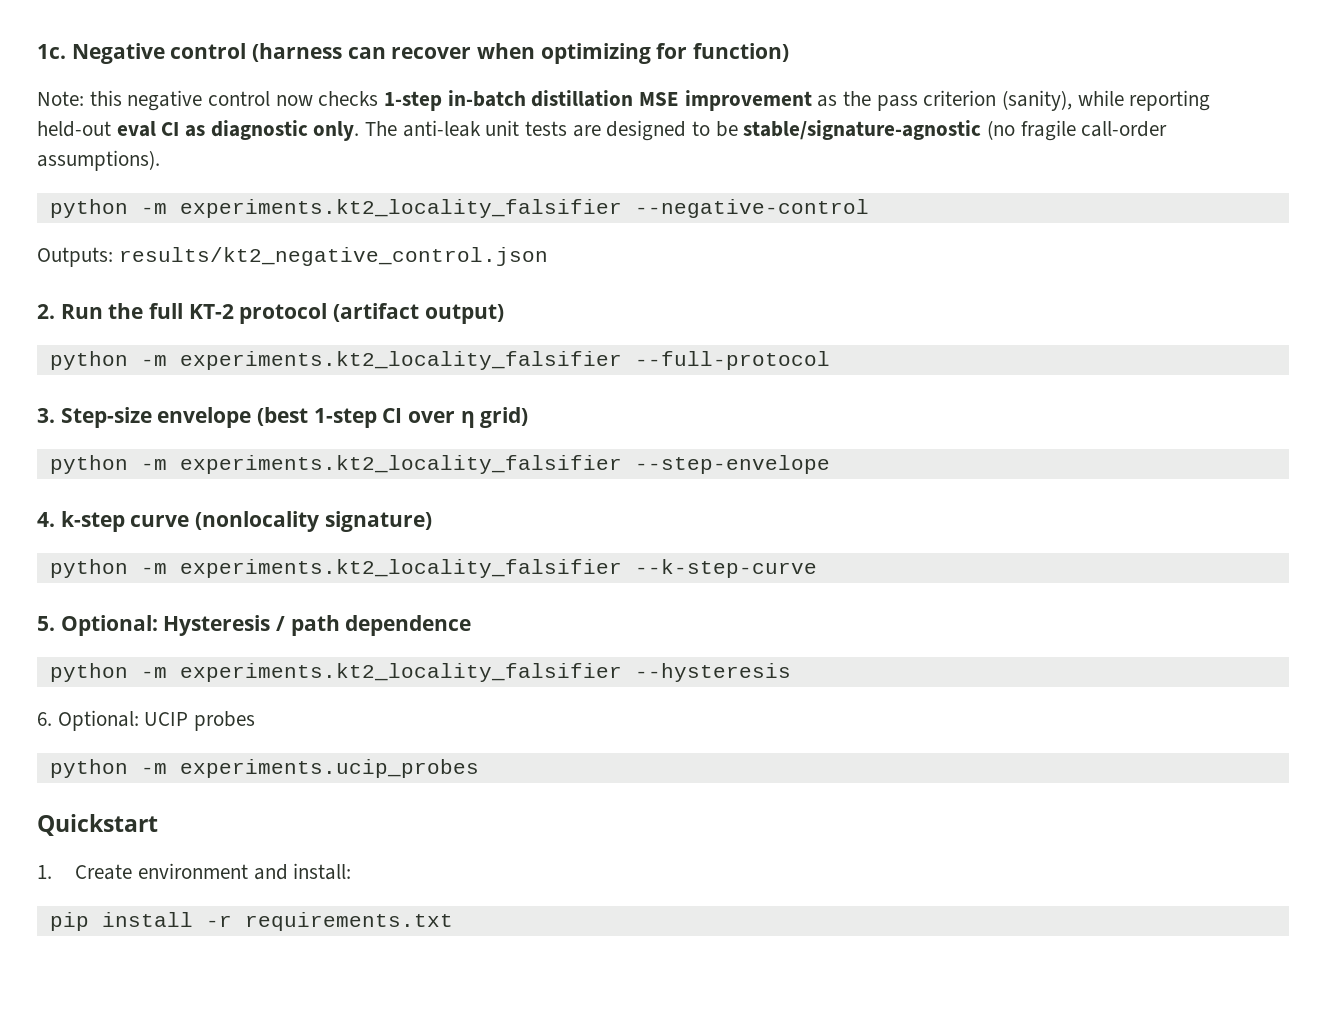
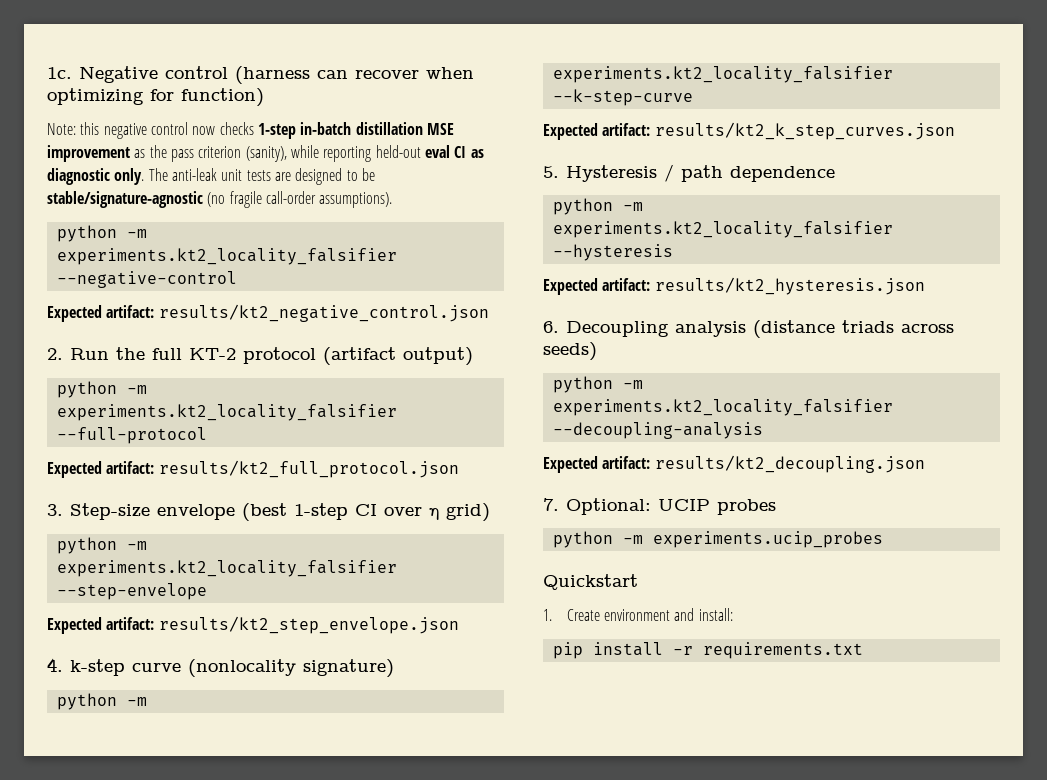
[37,247,113,267] Outputs: -> [47,305,155,322] Expected artifact:
(830, 360) none -> [47,460,459,478] // Expected artifact: results/kt2_full_protocol.json
(830, 464) none -> [47,616,459,634] // Expected artifact: results/kt2_step_envelope.json
(817, 568) none -> [543,122,955,140] // Expected artifact: results/kt2_k_step_curves.json
[60,615,158,636] Optional: -> (559, 172) none
[37,712,52,726] 6. -> [543,277,925,295] [543,320,954,338] [543,342,597,361] [552,376,643,393] [552,399,893,416] [552,422,763,439] [543,455,925,473] [543,498,559,511] Expected artifact: results/kt2_hysteresis.json // 6. Decoupling analysis (distance triads across seeds) // python -m experiments.kt2_locality_falsifier --decoupling-analysis // Expected artifact: results/kt2_decoupling.json // 7.

